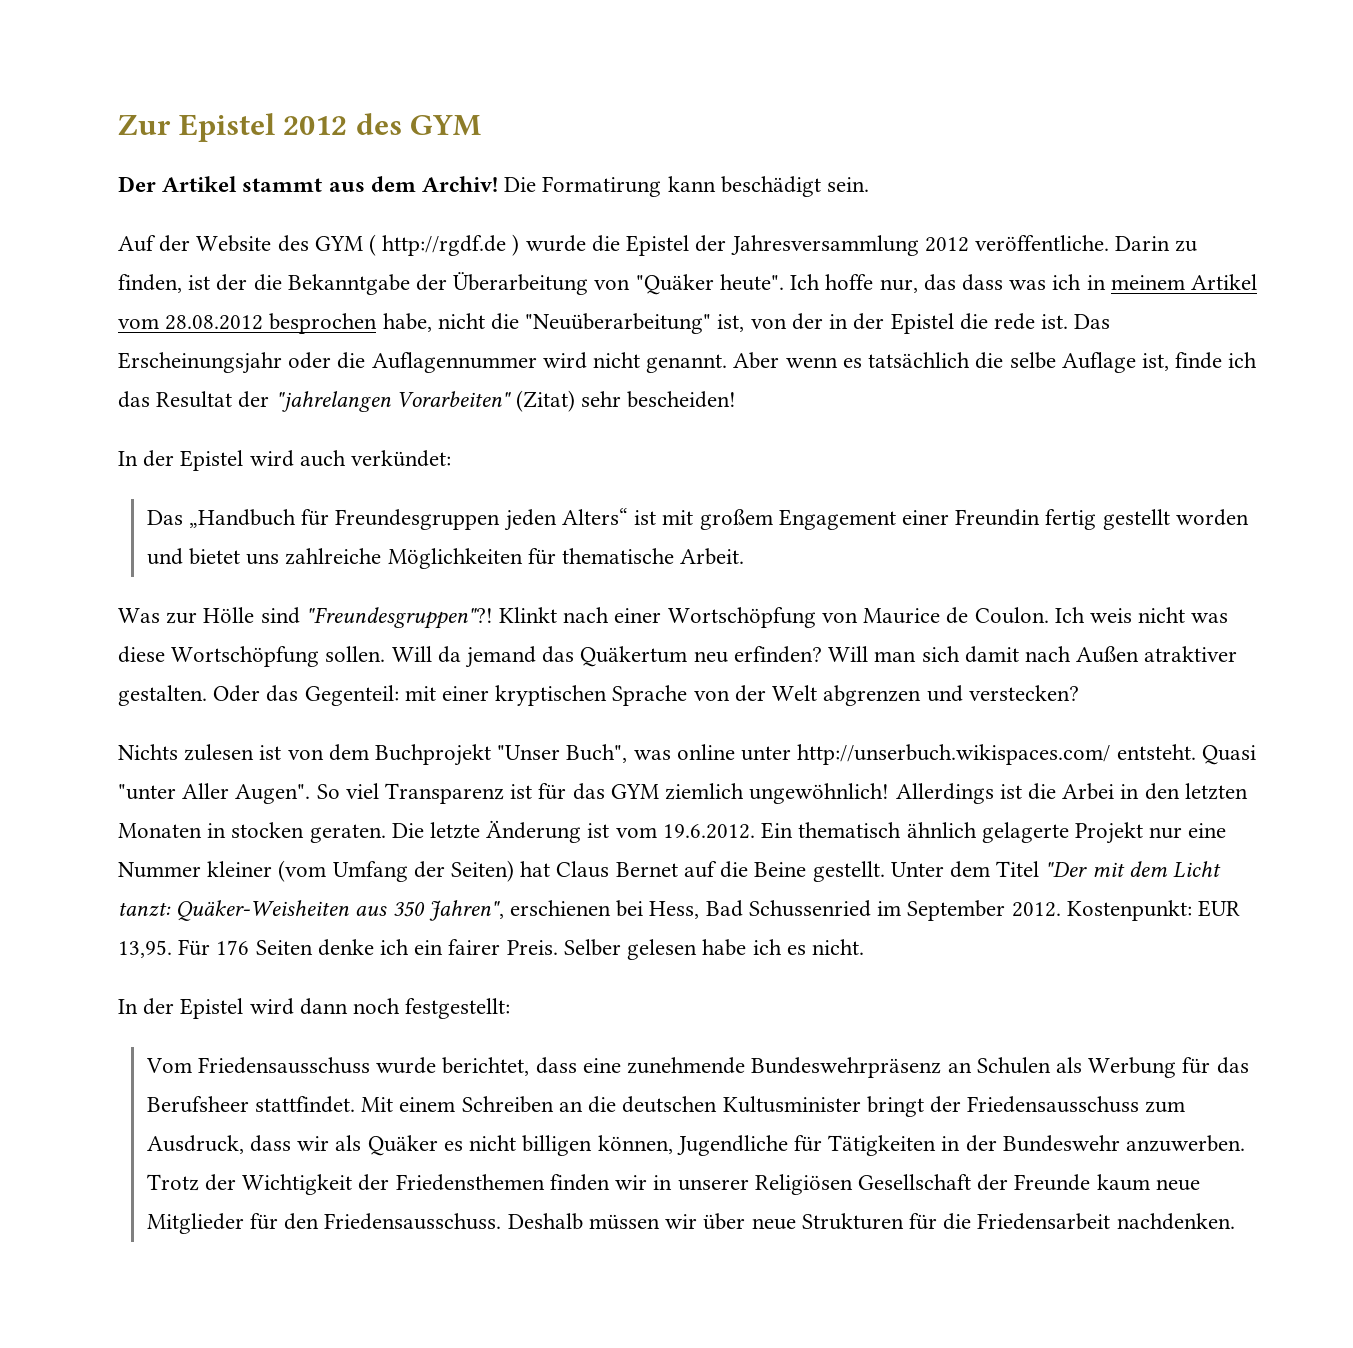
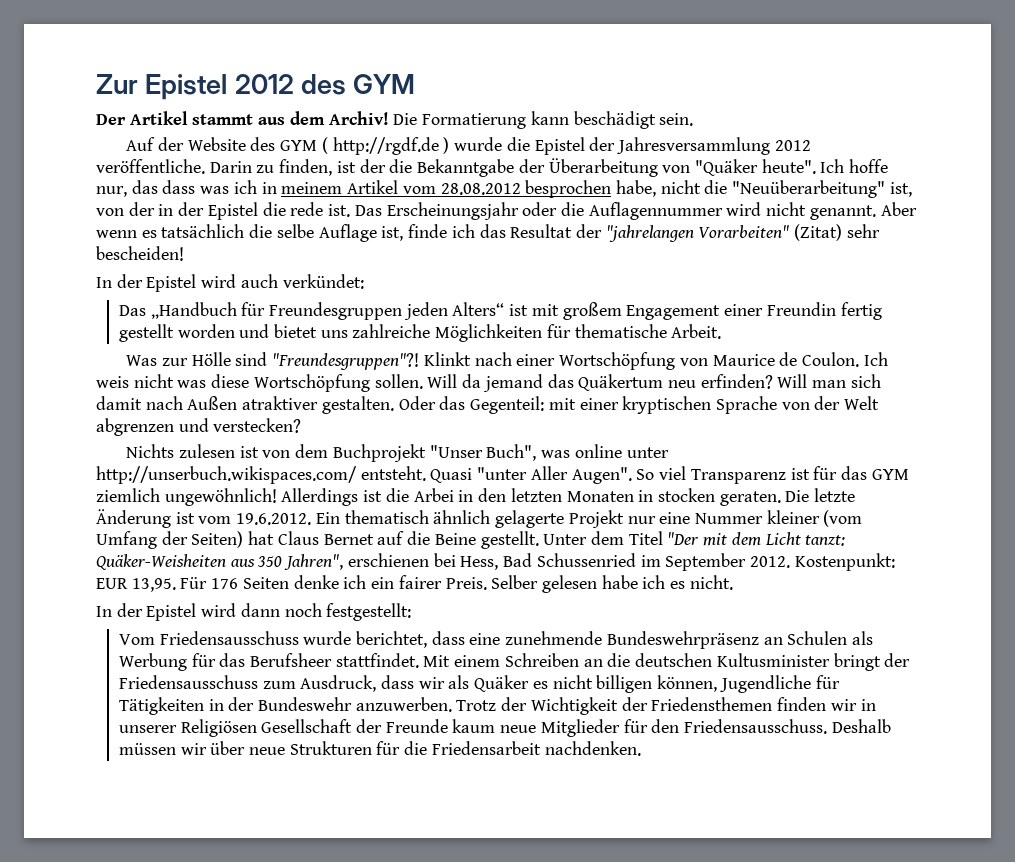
[542,176,662,197] Formatirung -> [422,113,527,129] Formatierung

